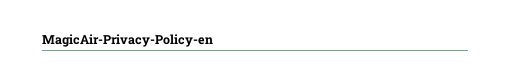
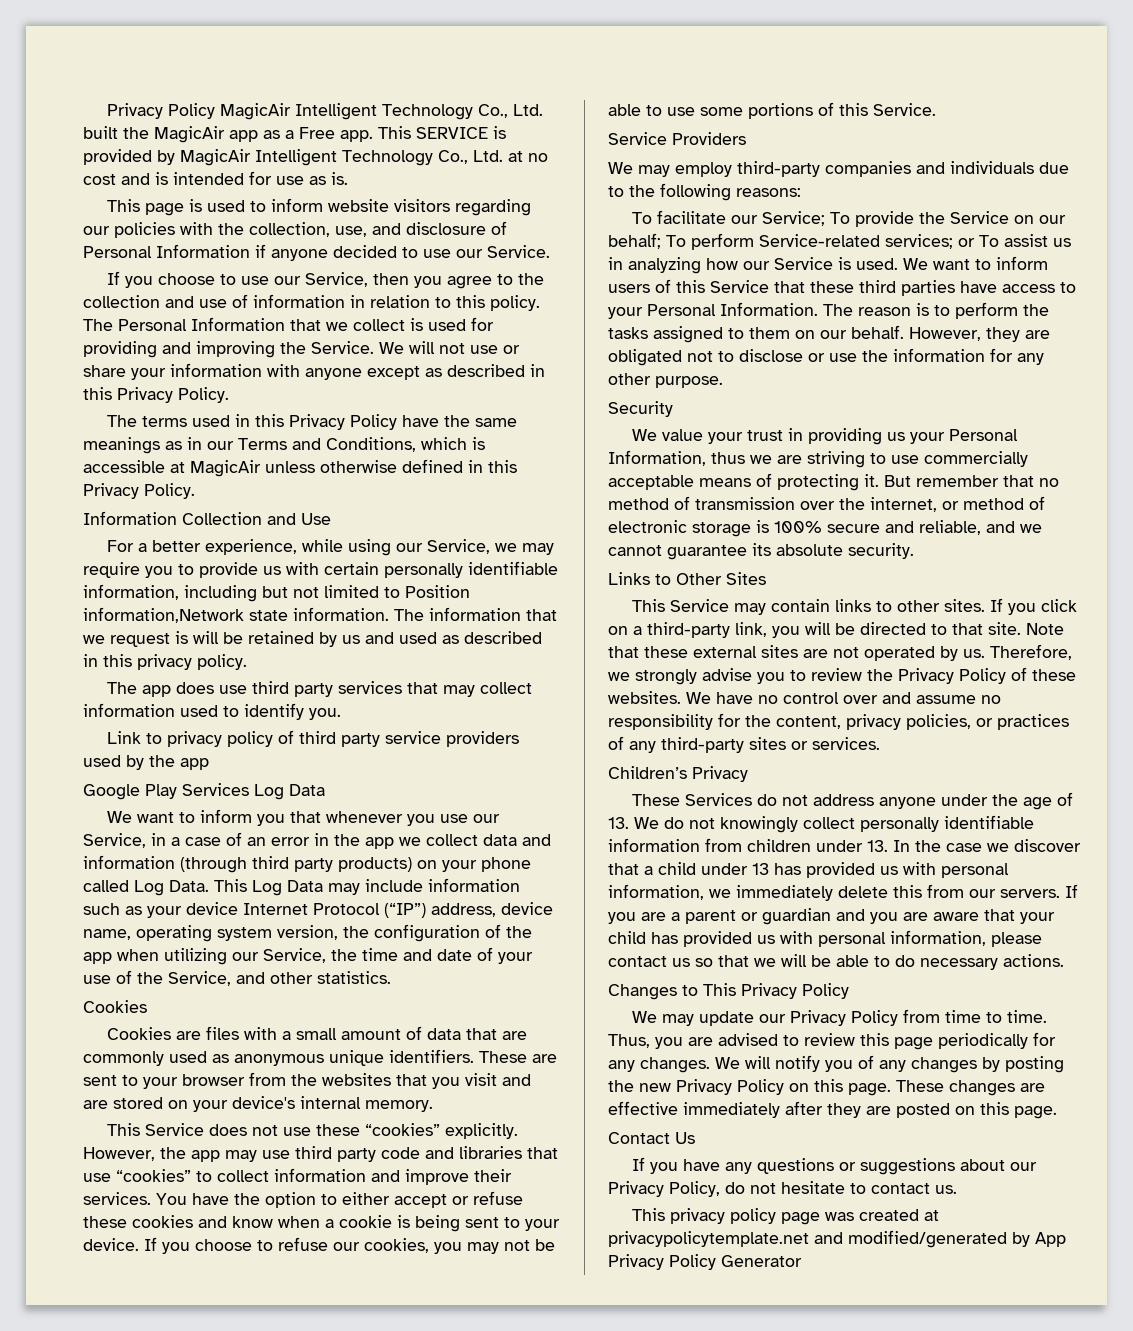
[42,34,213,47] MagicAir-Privacy-Policy-en -> [106,103,543,120] [83,126,506,143] [83,149,548,166] [83,171,348,185] [106,198,531,216] [83,221,507,238] [83,244,550,261] [106,271,544,289] [83,294,540,311] [83,317,494,331] [83,341,520,358] [83,363,545,380] [83,387,229,403] [106,414,517,430] [83,437,485,454] [83,459,517,477] [83,483,195,499] [83,511,331,525] [106,539,554,556] [83,561,558,578] [83,584,470,602] [83,607,557,623] [83,631,542,647] [83,654,247,670] [106,681,532,697] [83,703,341,720] [106,730,519,747] [83,755,209,770] [83,783,325,800] [106,809,500,826] [83,832,551,849] [83,855,531,873] [83,878,520,896] [83,902,553,918] [83,924,532,942] [83,947,533,965] [83,970,391,986] [83,1000,147,1013] [106,1026,527,1040] [83,1049,557,1066] [83,1072,531,1089] [83,1096,433,1112] [106,1123,518,1139] [83,1146,558,1162] [83,1168,512,1185] [83,1191,523,1208] [83,1215,560,1232] [83,1237,555,1254] [608,102,936,119] [608,132,746,145] [608,161,1069,177] [608,183,801,201] [631,210,1066,227] [608,233,1071,250] [608,256,1048,274] [608,279,1076,296] [608,302,1049,319] [608,325,1050,343] [608,348,1044,366] [608,373,723,388] [608,401,673,417] [631,428,1018,445] [608,450,1028,468] [608,473,1059,491] [608,496,1045,512] [608,520,1042,537] [608,543,914,560] [608,572,766,585] [631,598,1077,615] [608,622,1064,638] [608,644,1072,661] [608,667,1076,685] [608,691,1001,704] [608,713,1069,730] [608,736,880,753] [608,766,748,782] [631,792,1073,810] [608,815,1034,833] [608,838,1081,852] [608,862,1009,878] [608,884,1078,901] [608,908,1055,925] [608,930,1042,947] [608,954,1064,970] [608,983,849,1000] [631,1009,1047,1026] [608,1032,1056,1050] [608,1055,1064,1073] [608,1079,1045,1096] [608,1101,1057,1119] [608,1132,695,1144] [631,1157,1037,1175] [608,1181,957,1197] [631,1208,939,1225] [608,1230,1066,1248] [608,1254,802,1270] Privacy Policy MagicAir Intelligent Technology Co., Ltd. built the MagicAir app as a Free app. This SERVICE is provided by MagicAir Intelligent Technology Co., Ltd. at no cost and is intended for use as is. // This page is used to inform website visitors regarding our policies with the collection, use, and disclosure of Personal Information if anyone decided to use our Service. // If you choose to use our Service, then you agree to the collection and use of information in relation to this policy. The Personal Information that we collect is used for providing and improving the Service. We will not use or share your information with anyone except as described in this Privacy Policy. // The terms used in this Privacy Policy have the same meanings as in our Terms and Conditions, which is accessible at MagicAir unless otherwise defined in this Privacy Policy. // Information Collection and Use // For a better experience, while using our Service, we may require you to provide us with certain personally identifiable information, including but not limited to Position information,Network state information. The information that we request is will be retained by us and used as described in this privacy policy. // The app does use third party services that may collect information used to identify you. // Link to privacy policy of third party service providers used by the app // Google Play Services Log Data // We want to inform you that whenever you use our Service, in a case of an error in the app we collect data and information (through third party products) on your phone called Log Data. This Log Data may include information such as your device Internet Protocol (“IP”) address, device name, operating system version, the configuration of the app when utilizing our Service, the time and date of your use of the Service, and other statistics. // Cookies // Cookies are files with a small amount of data that are commonly used as anonymous unique identifiers. These are sent to your browser from the websites that you visit and are stored on your device's internal memory. // This Service does not use these “cookies” explicitly. However, the app may use third party code and libraries that use “cookies” to collect information and improve their services. You have the option to either accept or refuse these cookies and know when a cookie is being sent to your device. If you choose to refuse our cookies, you may not be able to use some portions of this Service. // Service Providers // We may employ third-party companies and individuals due to the following reasons: // To facilitate our Service; To provide the Service on our behalf; To perform Service-related services; or To assist us in analyzing how our Service is used. We want to inform users of this Service that these third parties have access to your Personal Information. The reason is to perform the tasks assigned to them on our behalf. However, they are obligated not to disclose or use the information for any other purpose. // Security // We value your trust in providing us your Personal Information, thus we are striving to use commercially acceptable means of protecting it. But remember that no method of transmission over the internet, or method of electronic storage is 100% secure and reliable, and we cannot guarantee its absolute security. // Links to Other Sites // This Service may contain links to other sites. If you click on a third-party link, you will be directed to that site. Note that these external sites are not operated by us. Therefore, we strongly advise you to review the Privacy Policy of these websites. We have no control over and assume no responsibility for the content, privacy policies, or practices of any third-party sites or services. // Children’s Privacy // These Services do not address anyone under the age of 13. We do not knowingly collect personally identifiable information from children under 13. In the case we discover that a child under 13 has provided us with personal information, we immediately delete this from our servers. If you are a parent or guardian and you are aware that your child has provided us with personal information, please contact us so that we will be able to do necessary actions. // Changes to This Privacy Policy // We may update our Privacy Policy from time to time. Thus, you are advised to review this page periodically for any changes. We will notify you of any changes by posting the new Privacy Policy on this page. These changes are effective immediately after they are posted on this page. // Contact Us // If you have any questions or suggestions about our Privacy Policy, do not hesitate to contact us. // This privacy policy page was created at privacypolicytemplate.net and modified/generated by App Privacy Policy Generator

